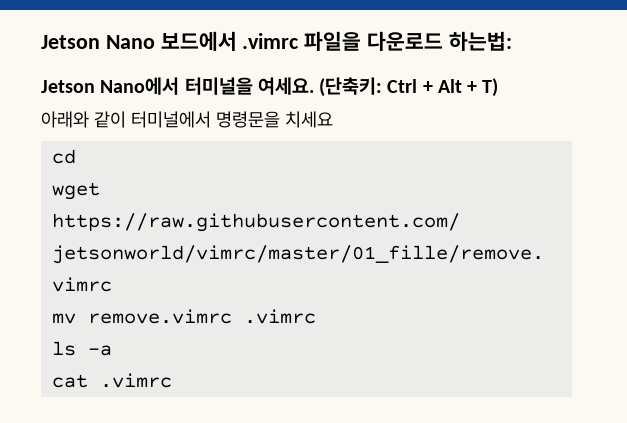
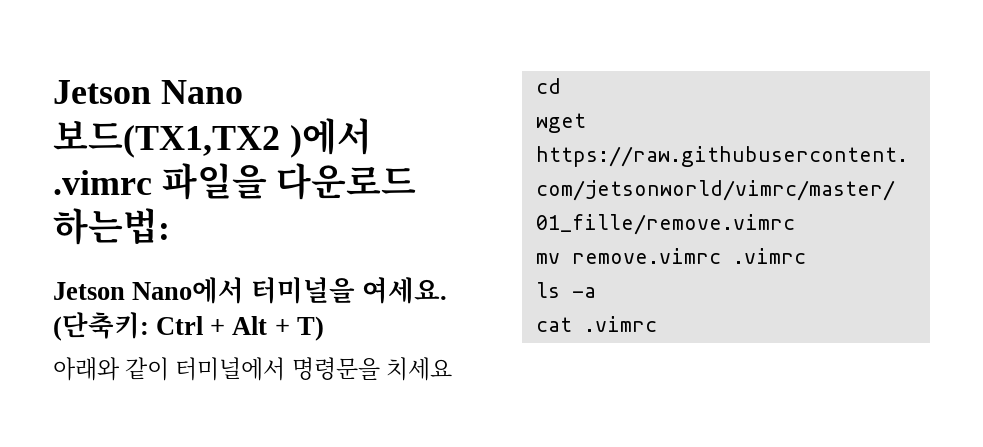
[160,31,237,51] 보드에서 -> [53,118,372,158] 보드(TX1,TX2 )에서

